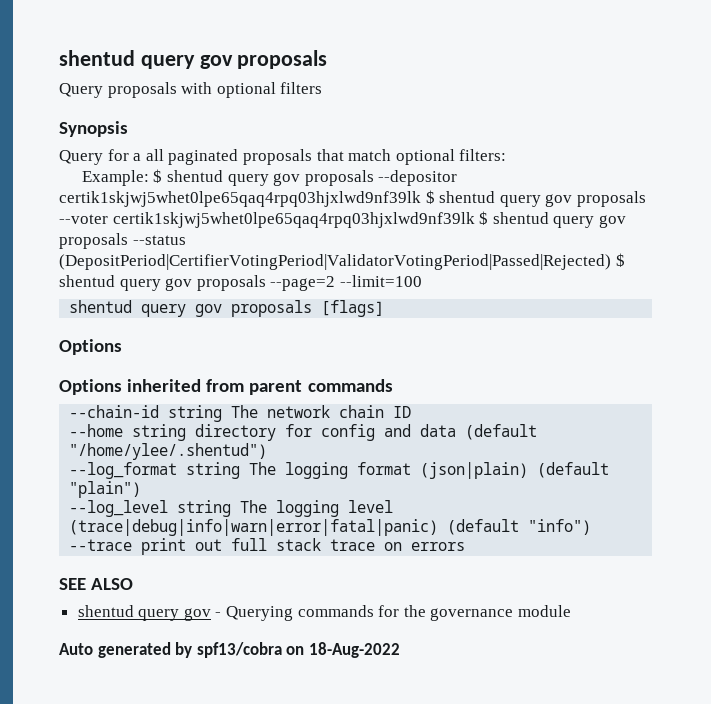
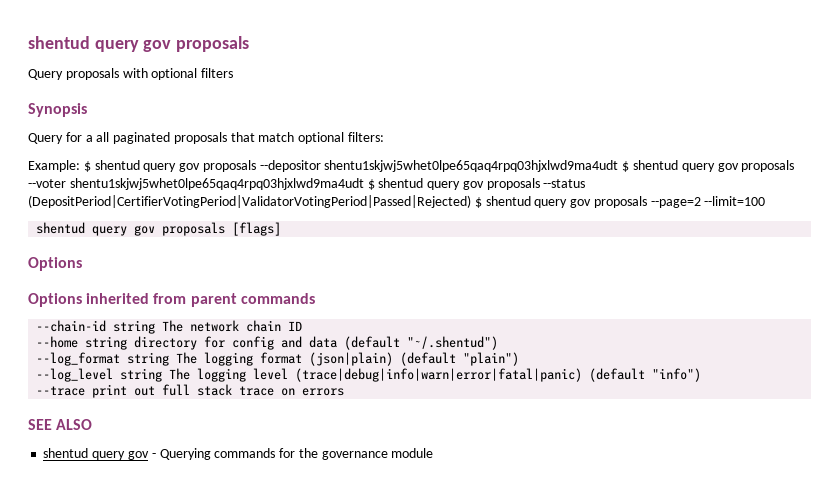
[59,191,421,207] certik1skjwj5whet0lpe65qaq4rpq03hjxlwd9nf39lk -> [324,160,619,172] shentu1skjwj5whet0lpe65qaq4rpq03hjxlwd9ma4udt
[112,212,475,228] certik1skjwj5whet0lpe65qaq4rpq03hjxlwd9nf39lk -> [69,178,364,190] shentu1skjwj5whet0lpe65qaq4rpq03hjxlwd9ma4udt
[69,443,268,460] "/home/ylee/.shentud") -> [407,336,499,350] "~/.shentud")
[59,642,400,658] // Auto generated by spf13/cobra on 18-Aug-2022 -> (434, 453) none

